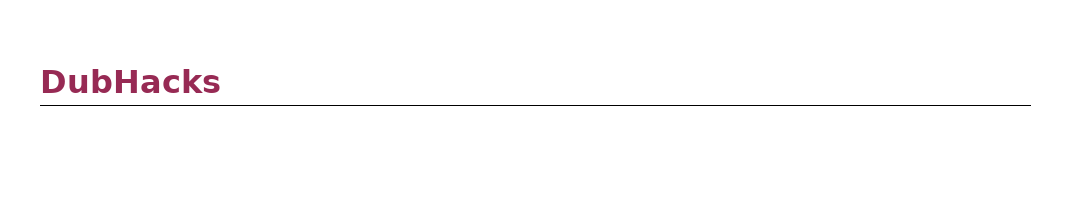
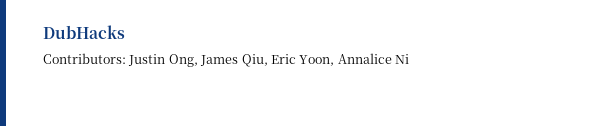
(221, 81) none -> [43,53,409,67] // Contributors: Justin Ong, James Qiu, Eric Yoon, Annalice Ni

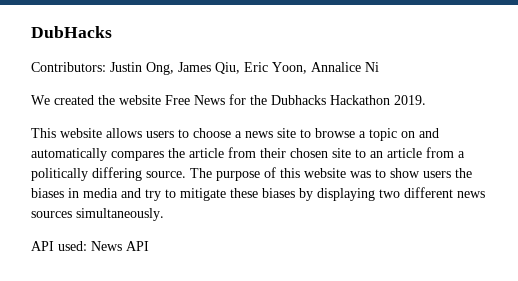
(409, 59) none -> [31,94,426,105] [31,128,439,141] [31,147,465,161] [31,167,472,181] [31,187,485,201] [31,208,164,221] [31,241,149,251] // We created the website Free News for the Dubhacks Hackathon 2019. // This website allows users to choose a news site to browse a topic on and automatically compares the article from their chosen site to an article from a politically differing source. The purpose of this website was to show users the biases in media and try to mitigate these biases by displaying two different news sources simultaneously. // API used: News API

